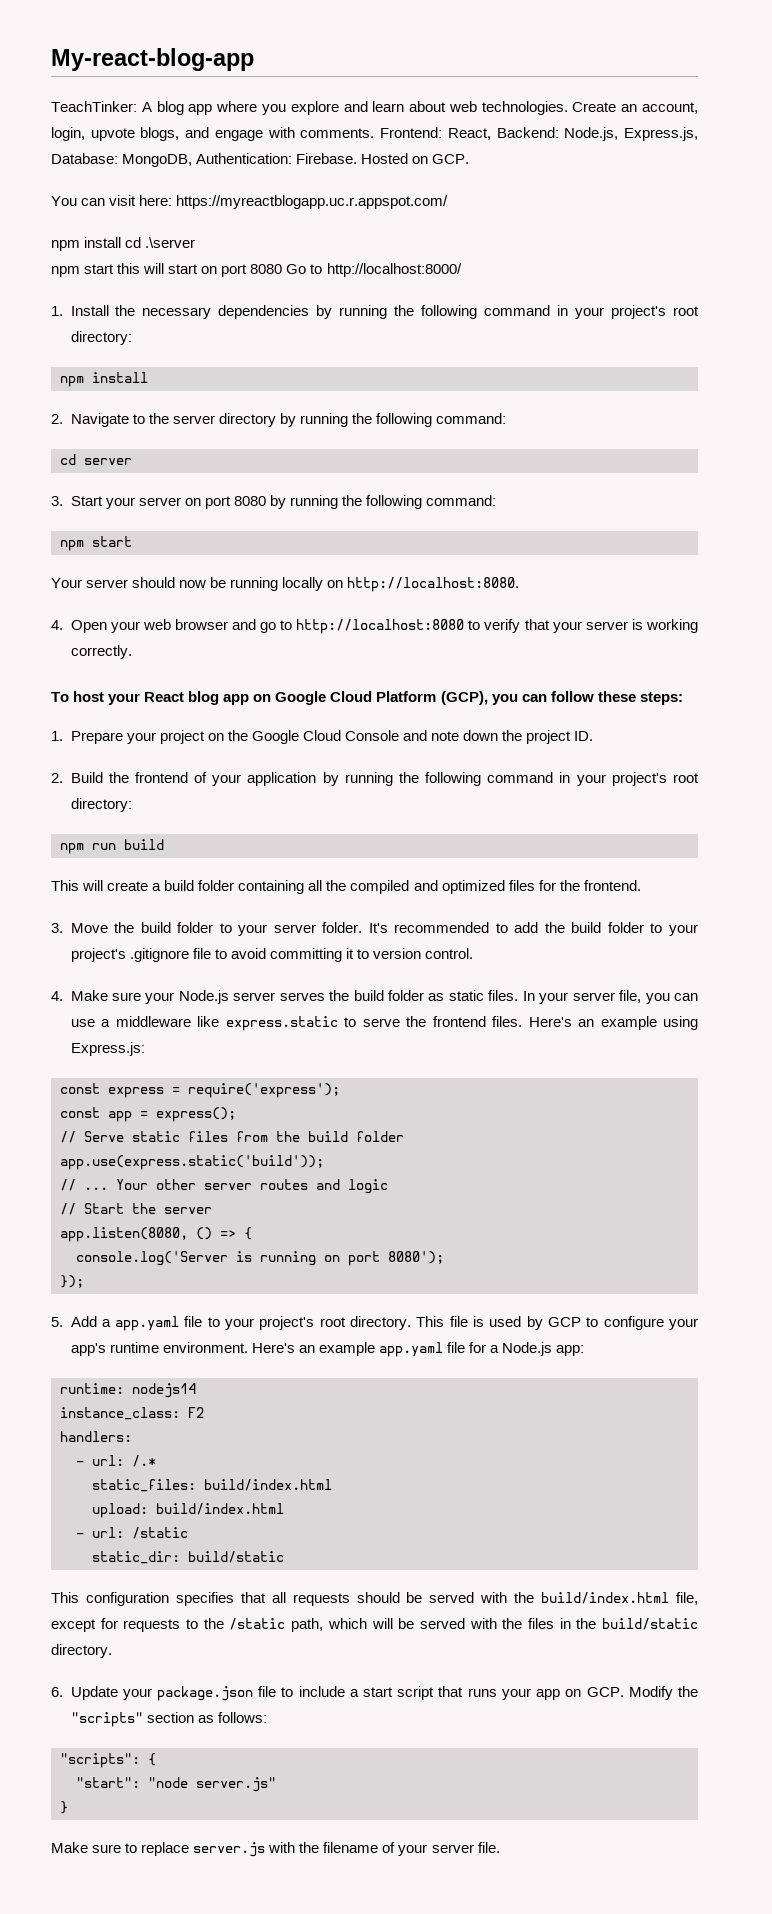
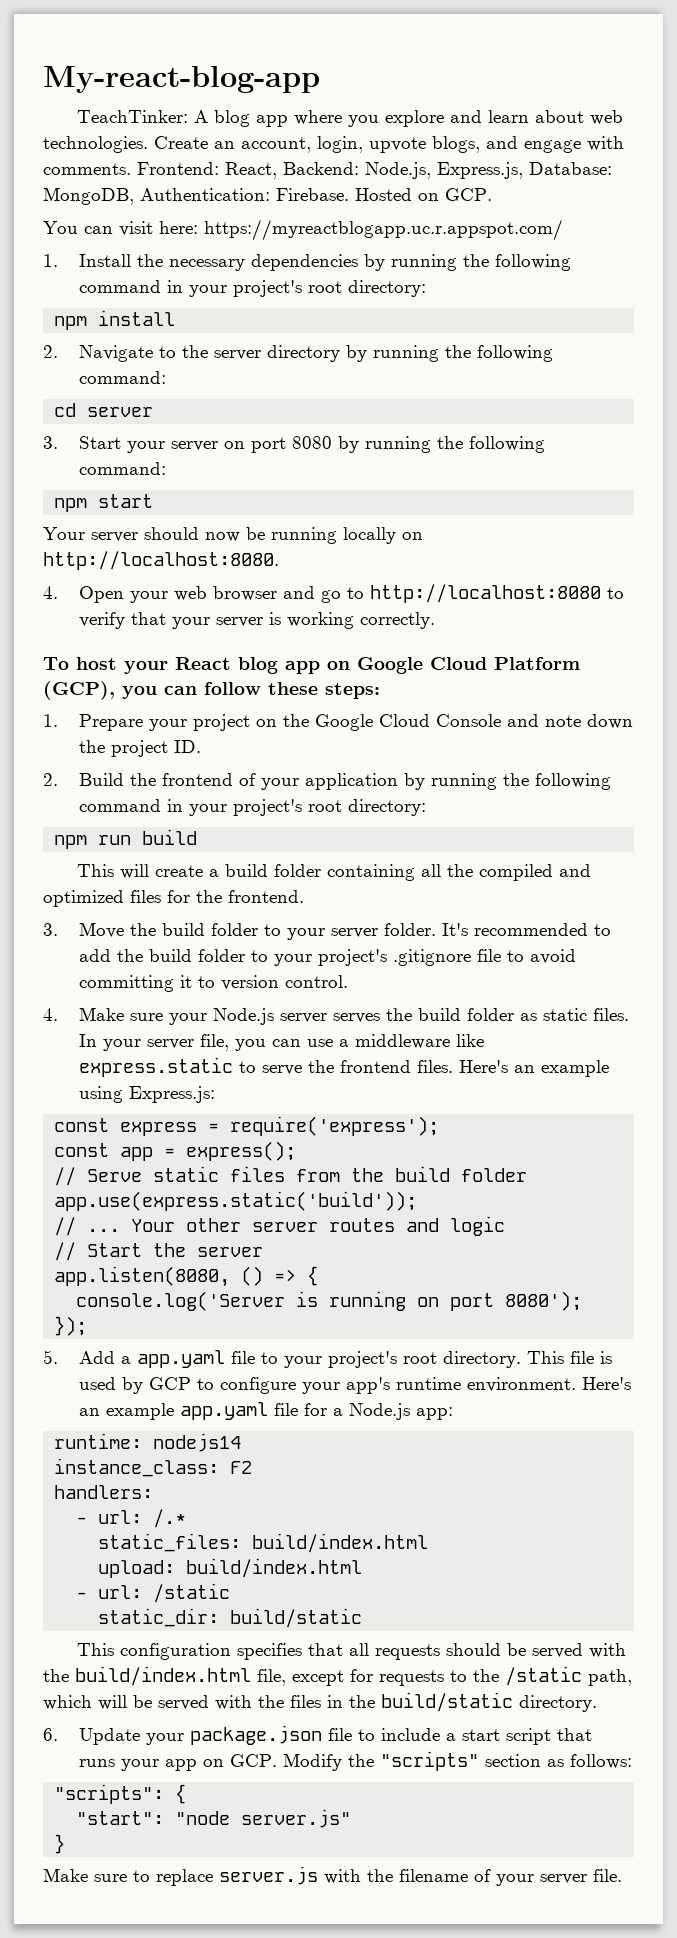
[51,237,196,251] [51,263,462,277] // npm install cd .\server // npm start this will start on port 8080 Go to http://localhost:8000/ -> (563, 230) none

